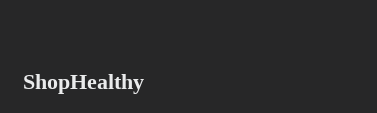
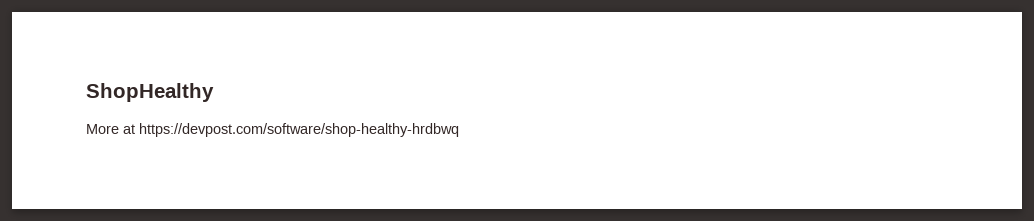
(144, 84) none -> [86,123,459,137] // More at https://devpost.com/software/shop-healthy-hrdbwq

